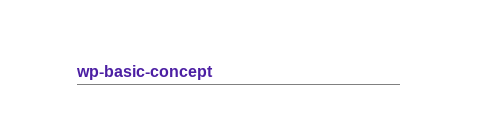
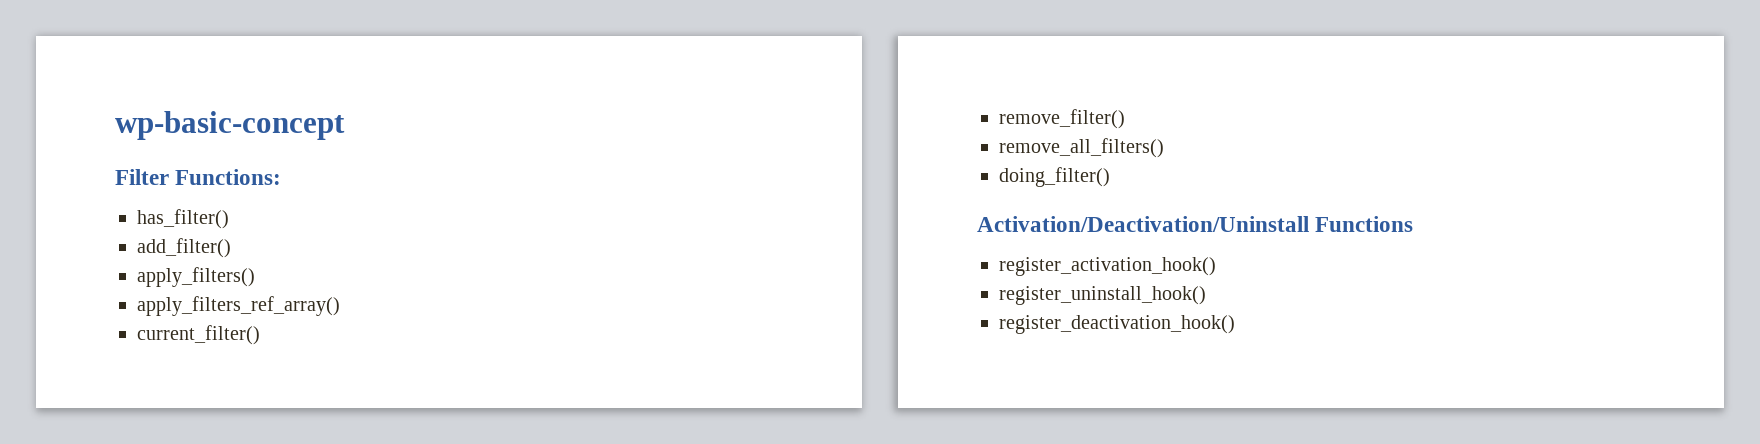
(213, 72) none -> [115,169,282,185] [137,209,229,229] [137,238,231,258] [137,267,255,287] [137,296,340,316] [137,325,260,345] [999,109,1125,129] [999,138,1164,158] [999,167,1110,187] [977,216,1414,232] [999,257,1216,276] [999,286,1206,305] [999,315,1235,334] // Filter Functions: // has_filter() // add_filter() // apply_filters() // apply_filters_ref_array() // current_filter() // remove_filter() // remove_all_filters() // doing_filter() // Activation/Deactivation/Uninstall Functions // register_activation_hook() // register_uninstall_hook() // register_deactivation_hook()

